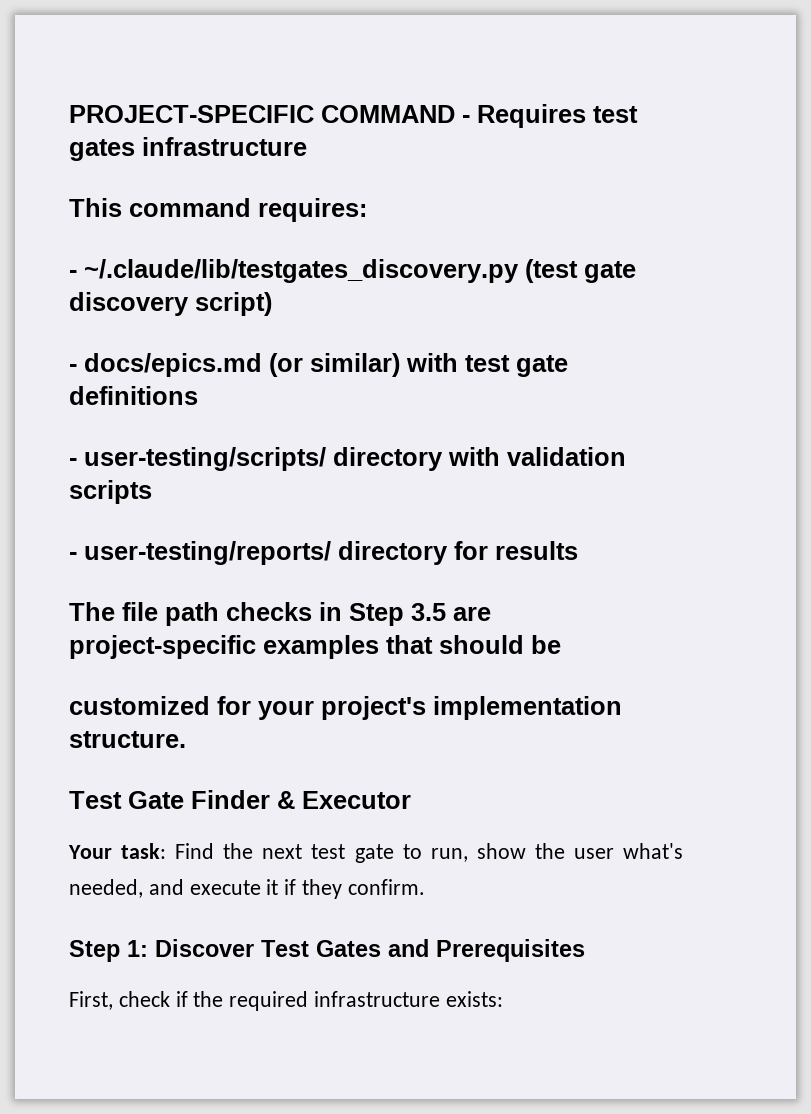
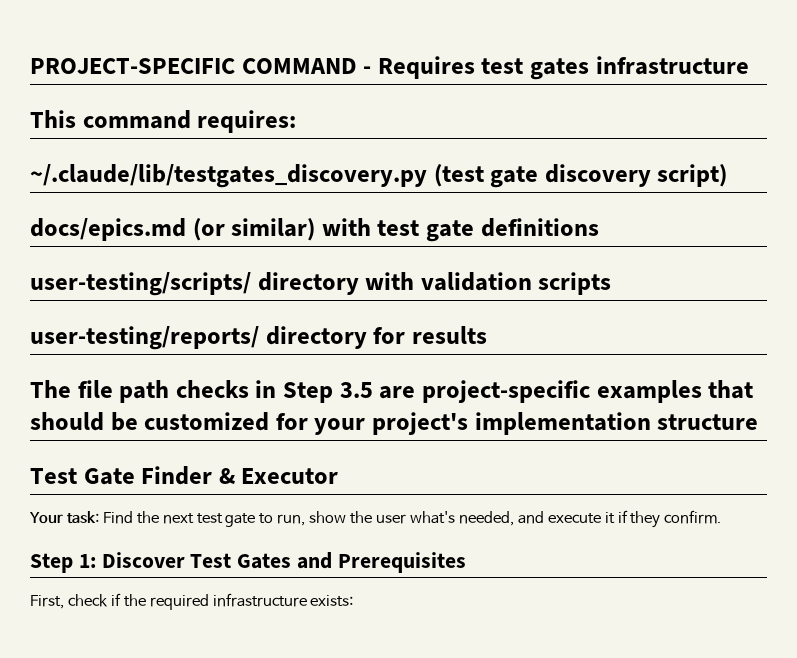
[69,270,77,278] - -> (297, 121) none
[69,364,77,372] - -> (728, 175) none
[69,458,77,466] - -> (599, 227) none
[69,552,77,560] - -> (612, 283) none
(561, 644) // -> (138, 421) none
[69,731,186,748] structure. -> [657,414,759,430] structure

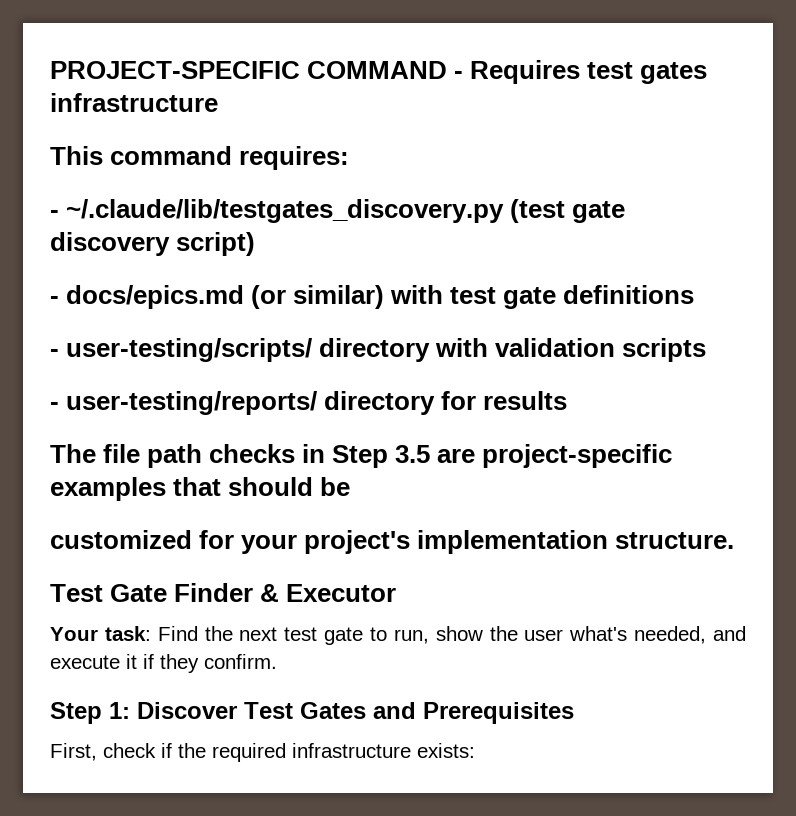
(297, 121) none -> [50,210,59,218] -
(728, 175) none -> [50,296,59,304] -
(599, 227) none -> [50,349,59,357] -
(612, 283) none -> [50,402,59,410] -
(138, 421) none -> (351, 486) //
[657,414,759,430] structure -> [615,532,735,549] structure.

